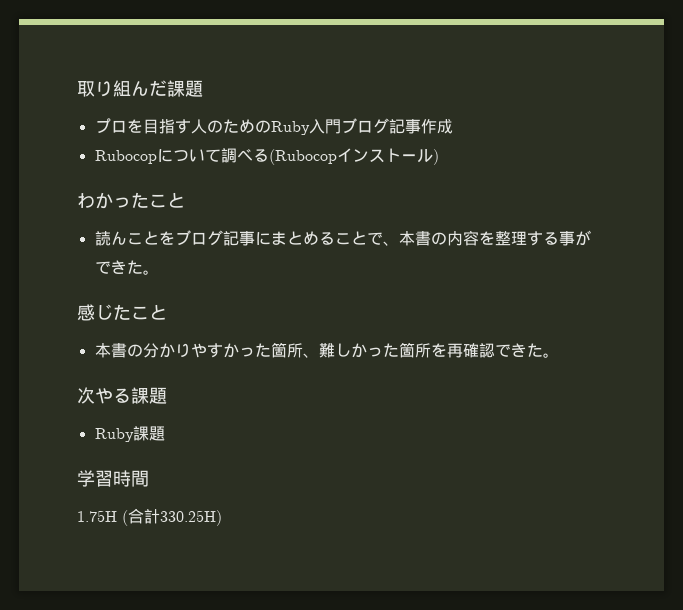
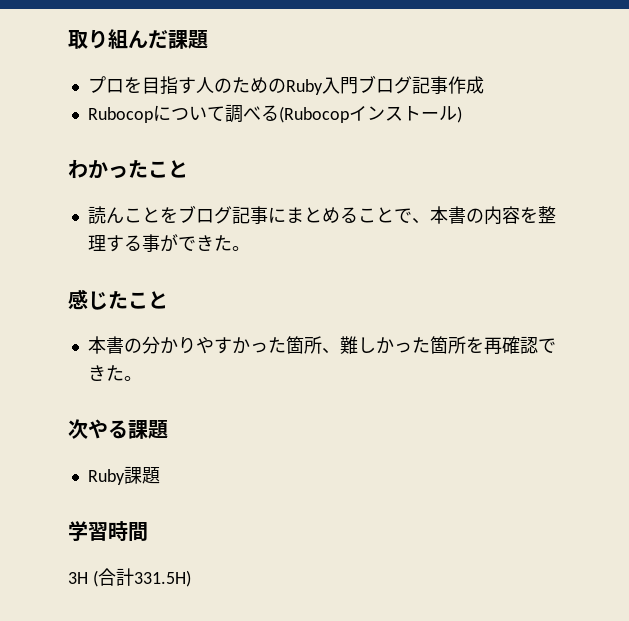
[77,510,117,522] 1.75H -> [68,572,88,584] 3H
[160,510,222,526] 330.25H) -> [133,570,191,587] 331.5H)

